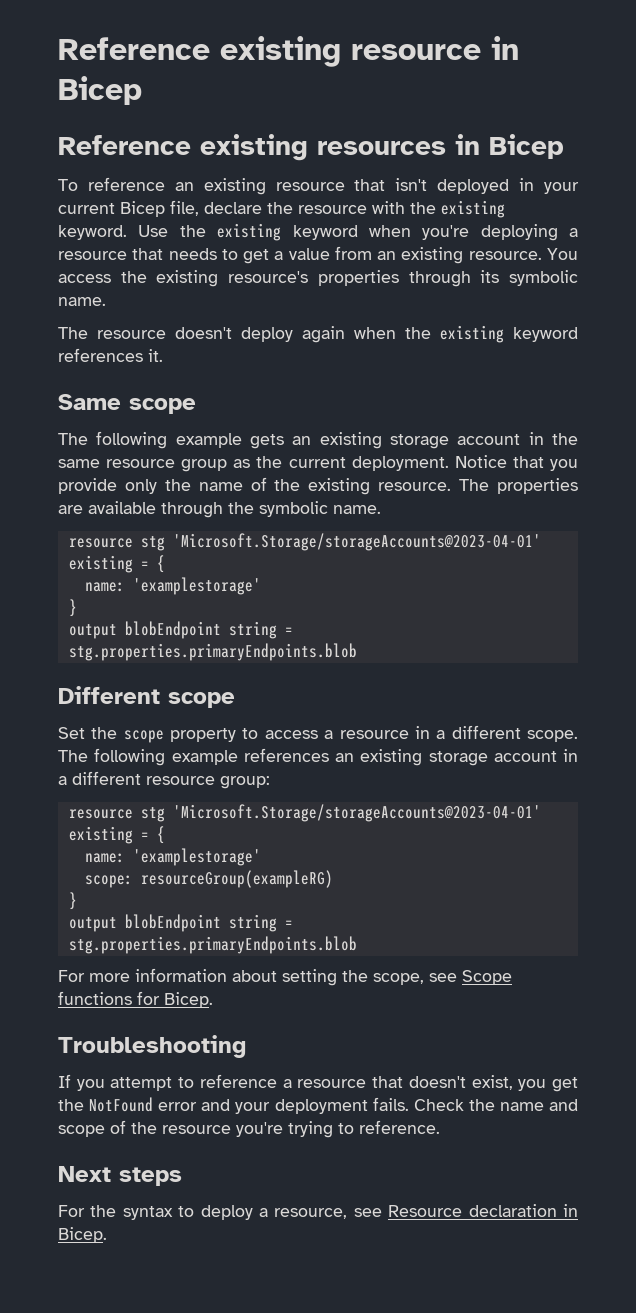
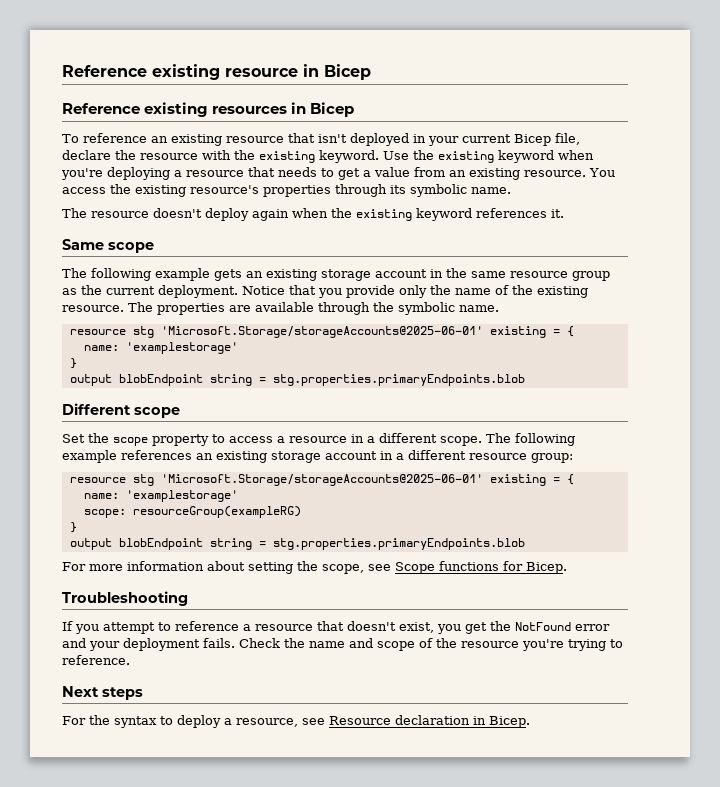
[172,533,541,551] 'Microsoft.Storage/storageAccounts@2023-04-01' -> [160,326,483,338] 'Microsoft.Storage/storageAccounts@2025-06-01'
[172,804,541,822] 'Microsoft.Storage/storageAccounts@2023-04-01' -> [160,474,483,486] 'Microsoft.Storage/storageAccounts@2025-06-01'

